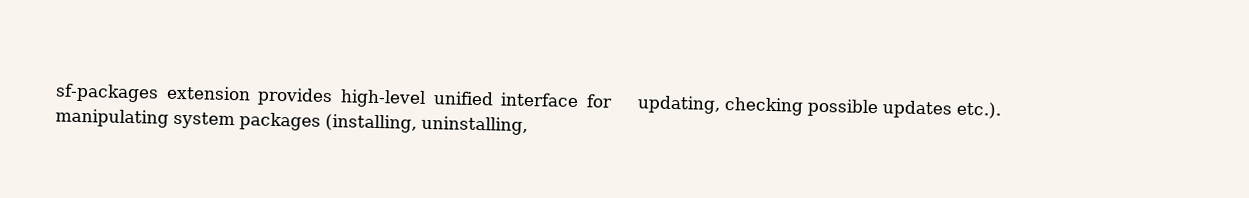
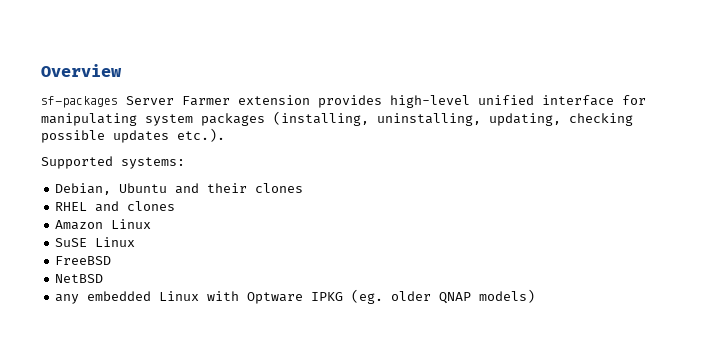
[55,83,159,103] sf-packages -> [41,64,122,77] [41,96,230,108] Overview // sf-packages Server Farmer
(1002, 110) none -> [41,156,185,169] [55,183,304,195] [55,201,176,212] [55,219,152,230] [55,237,136,247] [55,256,112,265] [55,274,104,283] [55,289,536,304] // Supported systems: // Debian, Ubuntu and their clones // RHEL and clones // Amazon Linux // SuSE Linux // FreeBSD // NetBSD // any embedded Linux with Optware IPKG (eg. older QNAP models)

